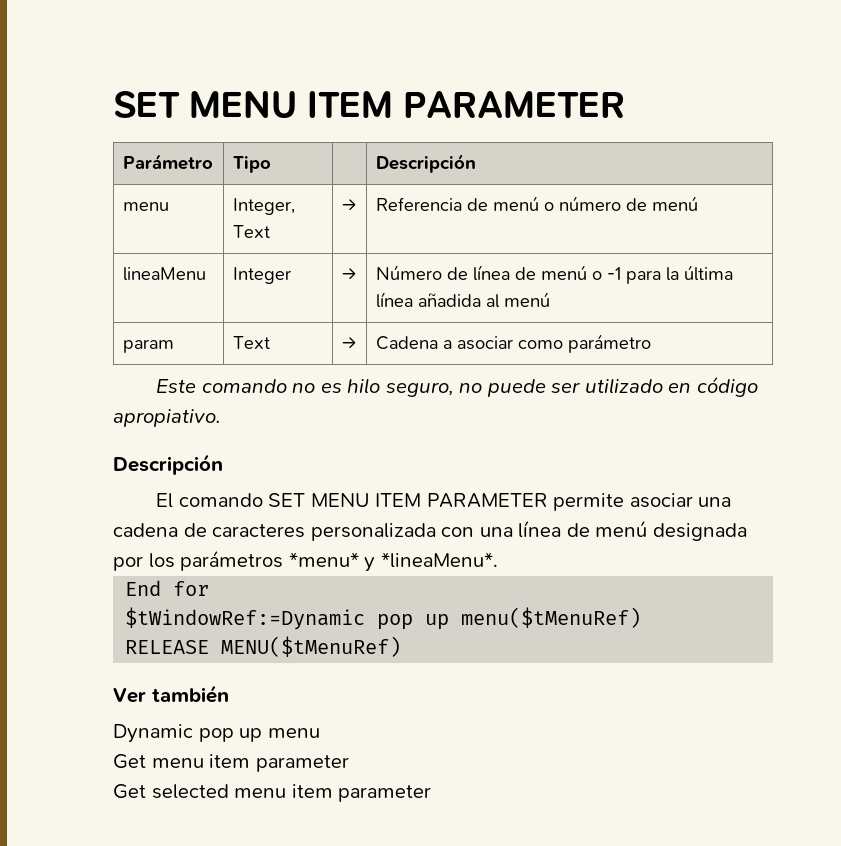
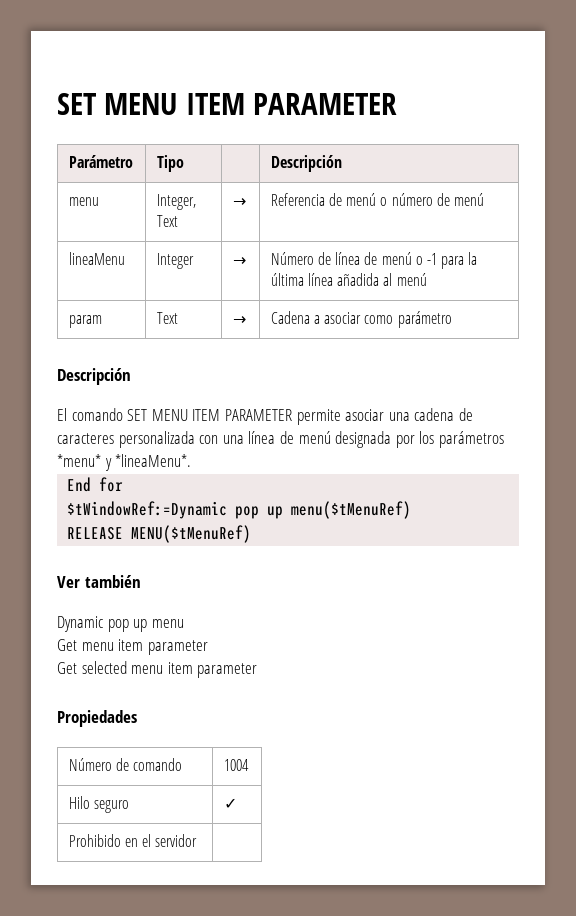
[155,376,758,397] [113,409,221,427] // Este comando no es hilo seguro, no puede ser utilizado en código apropiativo. -> (452, 319) none
(432, 793) none -> [57,710,137,727] [68,758,183,771] [223,759,249,771] [68,796,129,813] [223,798,237,809] [68,834,198,847] // Propiedades // Número de comando | 1004 // Hilo seguro | ✓ // Prohibido en el servidor |

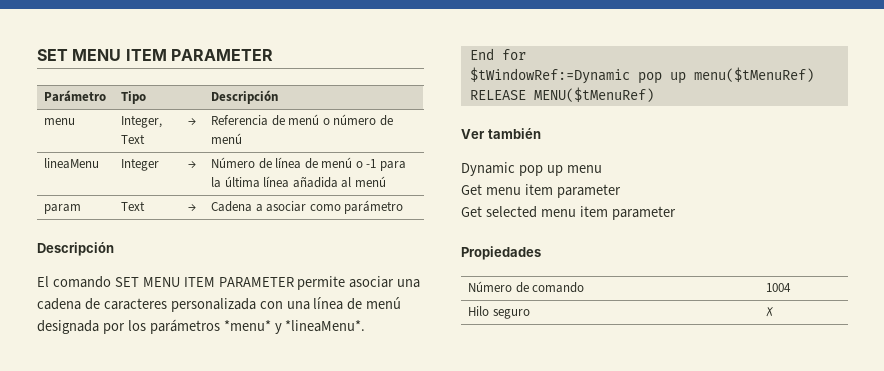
[223,798,237,809] [68,834,198,847] ✓ // Prohibido en el servidor | -> [766,307,774,317] ✗

